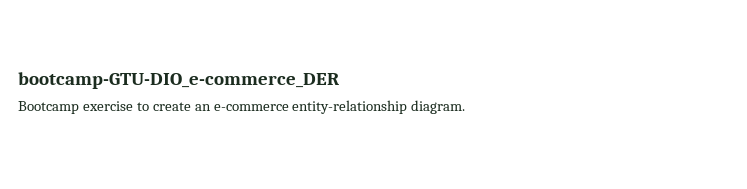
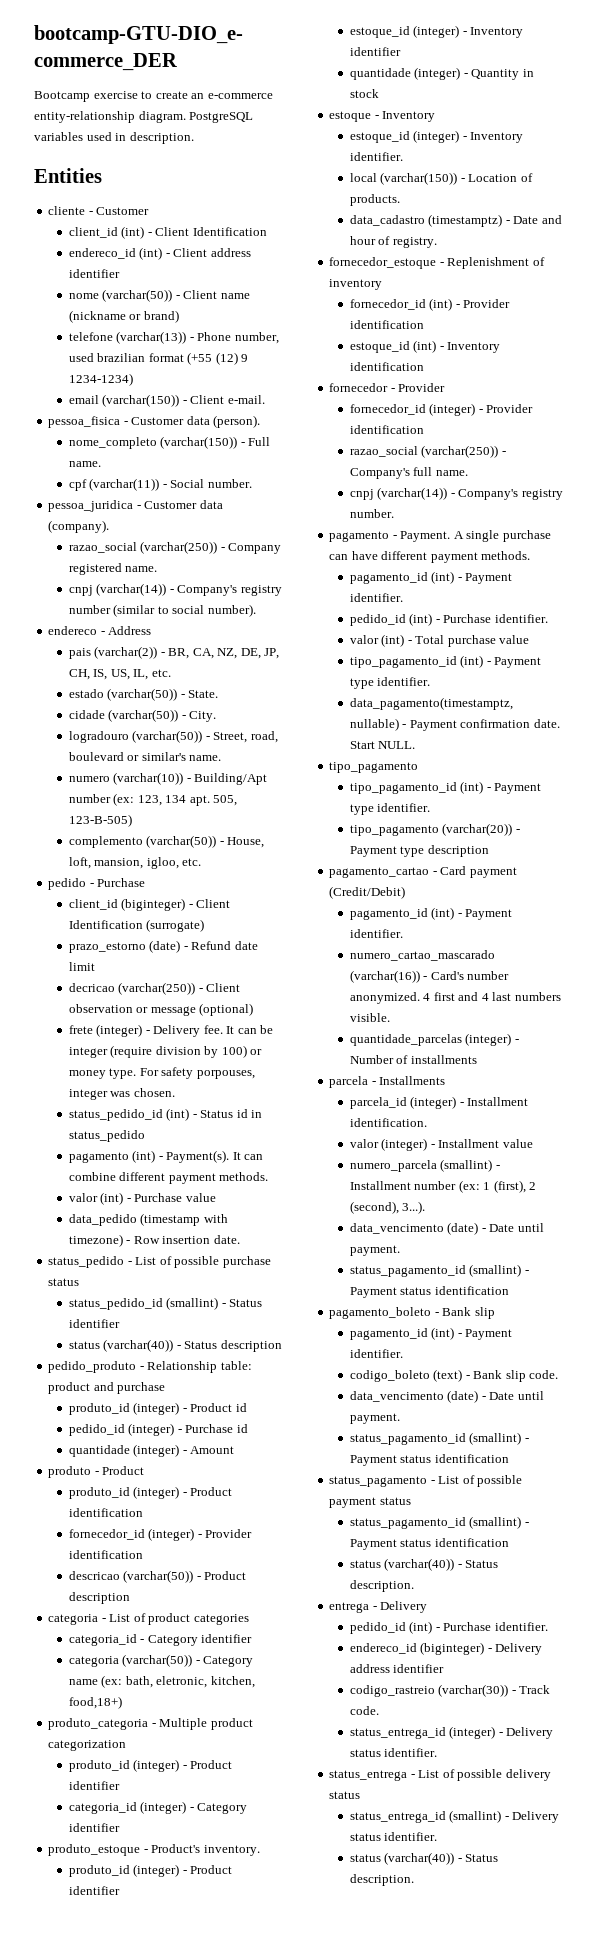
(466, 107) none -> [189,112,254,123] [34,132,194,144] [34,168,102,183] [48,206,150,215] [68,226,267,239] [68,247,251,260] [68,269,120,278] [68,289,250,302] [68,310,179,323] [68,331,279,344] [68,352,249,365] [68,373,133,386] [68,394,265,407] [48,415,261,428] [68,436,271,449] [68,461,101,467] [68,478,252,491] [48,500,223,512] [48,520,110,533] [68,541,282,554] [68,563,158,575] [68,583,282,596] [68,604,256,617] [48,626,152,635] [68,646,280,659] [68,669,171,680] [68,688,219,701] [68,709,217,722] [68,730,278,743] [68,752,222,761] [68,772,268,785] [68,793,238,806] [68,814,132,827] [68,835,265,848] [68,857,202,869] [48,878,146,890] [68,898,231,911] [68,919,205,932] [68,940,258,953] [68,962,95,971] [68,982,241,995] [68,1003,254,1016] [68,1024,274,1037] [68,1045,263,1058] [68,1067,255,1079] [68,1088,175,1100] [68,1108,263,1121] [68,1130,145,1142] [68,1150,264,1163] [68,1172,269,1184] [68,1192,216,1205] [68,1213,228,1226] [68,1234,240,1247] [48,1256,271,1268] [48,1278,80,1286] [68,1297,263,1310] [68,1319,120,1328] [68,1339,282,1352] [48,1361,252,1373] [48,1382,166,1394] [68,1402,247,1415] [68,1423,248,1436] [68,1444,235,1457] [48,1466,145,1478] [68,1486,233,1499] [68,1508,143,1517] [68,1528,253,1541] [68,1550,143,1559] [68,1570,247,1583] [68,1592,130,1604] [48,1613,249,1625] [68,1634,253,1646] [68,1654,254,1667] [68,1675,255,1688] [68,1696,122,1709] [48,1718,253,1730] [48,1740,127,1751] [68,1759,233,1772] [68,1781,120,1790] [68,1801,248,1814] [68,1823,120,1832] [48,1844,260,1856] [68,1864,233,1877] [68,1886,120,1895] [349,25,524,38] [349,47,401,56] [349,67,534,80] [349,89,379,98] [329,111,436,122] [349,130,524,143] [349,152,403,161] [349,172,533,185] [349,194,400,206] [349,214,562,227] [349,236,437,248] [329,257,545,269] [329,279,383,290] [349,298,511,311] [349,320,424,329] [349,340,501,353] [349,362,424,371] [329,383,446,392] [349,403,534,416] [349,425,424,434] [349,445,506,458] [349,467,468,479] [349,487,563,500] [349,509,394,518] [329,530,551,542] [329,551,531,563] [349,571,513,584] [349,593,403,602] [349,613,548,626] [349,634,530,647] [349,655,542,668] [349,677,431,689] [349,697,513,710] [349,718,560,731] [349,741,416,749] [329,762,419,773] [349,781,542,794] [349,803,431,815] [349,823,520,836] [349,845,489,857] [329,866,517,878] [329,886,406,899] [349,907,513,920] [349,929,403,938] [349,950,495,961] [349,970,510,983] [349,992,561,1004] [349,1013,390,1022] [349,1033,519,1046] [349,1055,477,1064] [329,1076,446,1088] [349,1096,529,1109] [349,1118,427,1127] [349,1138,533,1151] [349,1159,500,1172] [349,1180,537,1193] [349,1201,426,1214] [349,1222,544,1235] [349,1245,400,1256] [349,1264,529,1277] [349,1286,509,1298] [329,1307,495,1319] [349,1327,513,1340] [349,1349,403,1358] [349,1369,559,1382] [349,1390,544,1403] [349,1413,400,1424] [349,1432,529,1445] [349,1454,509,1466] [329,1475,523,1487] [329,1497,411,1508] [349,1516,529,1529] [349,1538,509,1550] [349,1558,499,1571] [349,1580,414,1592] [329,1601,428,1613] [349,1621,548,1634] [349,1642,543,1655] [349,1664,445,1673] [349,1684,551,1697] [349,1706,379,1715] [349,1726,554,1739] [349,1748,438,1757] [329,1769,551,1781] [329,1791,361,1799] [349,1810,560,1823] [349,1832,438,1841] [349,1852,499,1865] [349,1874,414,1886] PostgreSQL variables used in description. // Entities // cliente - Customer // client_id (int) - Client Identification // endereco_id (int) - Client address identifier // nome (varchar(50)) - Client name (nickname or brand) // telefone (varchar(13)) - Phone number, used brazilian format (+55 (12) 9 1234-1234) // email (varchar(150)) - Client e-mail. // pessoa_fisica - Customer data (person). // nome_completo (varchar(150)) - Full name. // cpf (varchar(11)) - Social number. // pessoa_juridica - Customer data (company). // razao_social (varchar(250)) - Company registered name. // cnpj (varchar(14)) - Company's registry number (similar to social number). // endereco - Address // pais (varchar(2)) - BR, CA, NZ, DE, JP, CH, IS, US, IL, etc. // estado (varchar(50)) - State. // cidade (varchar(50)) - City. // logradouro (varchar(50)) - Street, road, boulevard or similar's name. // numero (varchar(10)) - Building/Apt number (ex: 123, 134 apt. 505, 123-B-505) // complemento (varchar(50)) - House, loft, mansion, igloo, etc. // pedido - Purchase // client_id (biginteger) - Client Identification (surrogate) // prazo_estorno (date) - Refund date limit // decricao (varchar(250)) - Client observation or message (optional) // frete (integer) - Delivery fee. It can be integer (require division by 100) or money type. For safety porpouses, integer was chosen. // status_pedido_id (int) - Status id in status_pedido // pagamento (int) - Payment(s). It can combine different payment methods. // valor (int) - Purchase value // data_pedido (timestamp with timezone) - Row insertion date. // status_pedido - List of possible purchase status // status_pedido_id (smallint) - Status identifier // status (varchar(40)) - Status description // pedido_produto - Relationship table: product and purchase // produto_id (integer) - Product id // pedido_id (integer) - Purchase id // quantidade (integer) - Amount // produto - Product // produto_id (integer) - Product identification // fornecedor_id (integer) - Provider identification // descricao (varchar(50)) - Product description // categoria - List of product categories // categoria_id - Category identifier // categoria (varchar(50)) - Category name (ex: bath, eletronic, kitchen, food,18+) // produto_categoria - Multiple product categorization // produto_id (integer) - Product identifier // categoria_id (integer) - Category identifier // produto_estoque - Product's inventory. // produto_id (integer) - Product identifier // estoque_id (integer) - Inventory identifier // quantidade (integer) - Quantity in stock // estoque - Inventory // estoque_id (integer) - Inventory identifier. // local (varchar(150)) - Location of products. // data_cadastro (timestamptz) - Date and hour of registry. // fornecedor_estoque - Replenishment of inventory // fornecedor_id (int) - Provider identification // estoque_id (int) - Inventory identification // fornecedor - Provider // fornecedor_id (integer) - Provider identification // razao_social (varchar(250)) - Company's full name. // cnpj (varchar(14)) - Company's registry number. // pagamento - Payment. A single purchase can have different payment methods. // pagamento_id (int) - Payment identifier. // pedido_id (int) - Purchase identifier. // valor (int) - Total purchase value // tipo_pagamento_id (int) - Payment type identifier. // data_pagamento(timestamptz, nullable) - Payment confirmation date. Start NULL. // tipo_pagamento // tipo_pagamento_id (int) - Payment type identifier. // tipo_pagamento (varchar(20)) - Payment type description // pagamento_cartao - Card payment (Credit/Debit) // pagamento_id (int) - Payment identifier. // numero_cartao_mascarado (varchar(16)) - Card's number anonymized. 4 first and 4 last numbers visible. // quantidade_parcelas (integer) - Number of installments // parcela - Installments // parcela_id (integer) - Installment identification. // valor (integer) - Installment value // numero_parcela (smallint) - Installment number (ex: 1 (first), 2 (second), 3...). // data_vencimento (date) - Date until payment. // status_pagamento_id (smallint) - Payment status identification // pagamento_boleto - Bank slip // pagamento_id (int) - Payment identifier. // codigo_boleto (text) - Bank slip code. // data_vencimento (date) - Date until payment. // status_pagamento_id (smallint) - Payment status identification // status_pagamento - List of possible payment status // status_pagamento_id (smallint) - Payment status identification // status (varchar(40)) - Status description. // entrega - Delivery // pedido_id (int) - Purchase identifier. // endereco_id (biginteger) - Delivery address identifier // codigo_rastreio (varchar(30)) - Track code. // status_entrega_id (integer) - Delivery status identifier. // status_entrega - List of possible delivery status // status_entrega_id (smallint) - Delivery status identifier. // status (varchar(40)) - Status description.

